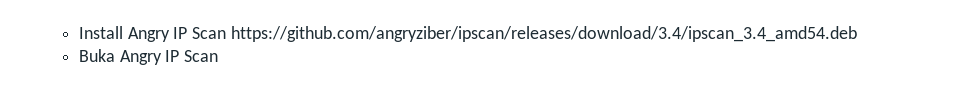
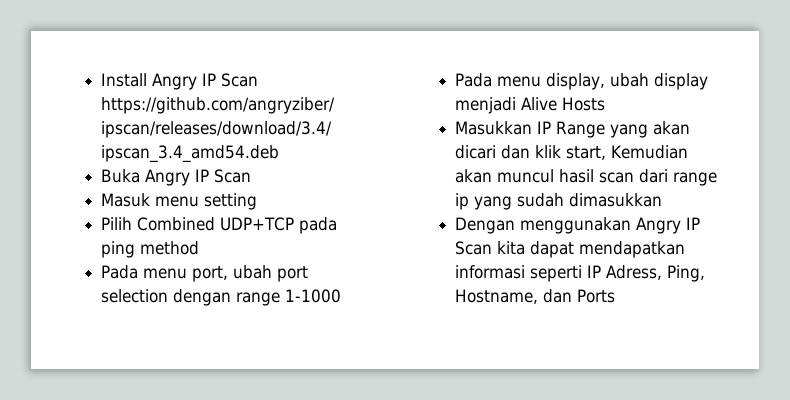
(219, 56) none -> [101,193,258,210] [101,217,338,234] [101,241,200,258] [101,265,309,282] [101,289,342,306] [455,73,709,90] [455,97,606,114] [455,121,691,138] [455,145,689,160] [455,169,718,186] [455,193,663,210] [455,217,701,234] [455,241,686,258] [455,265,706,282] [455,289,616,304] // Masuk menu setting // Pilih Combined UDP+TCP pada ping method // Pada menu port, ubah port selection dengan range 1-1000 // Pada menu display, ubah display menjadi Alive Hosts // Masukkan IP Range yang akan dicari dan klik start, Kemudian akan muncul hasil scan dari range ip yang sudah dimasukkan // Dengan menggunakan Angry IP Scan kita dapat mendapatkan informasi seperti IP Adress, Ping, Hostname, dan Ports

